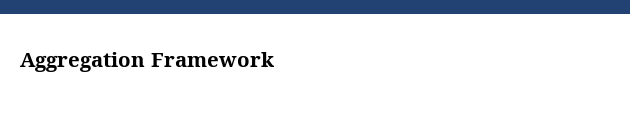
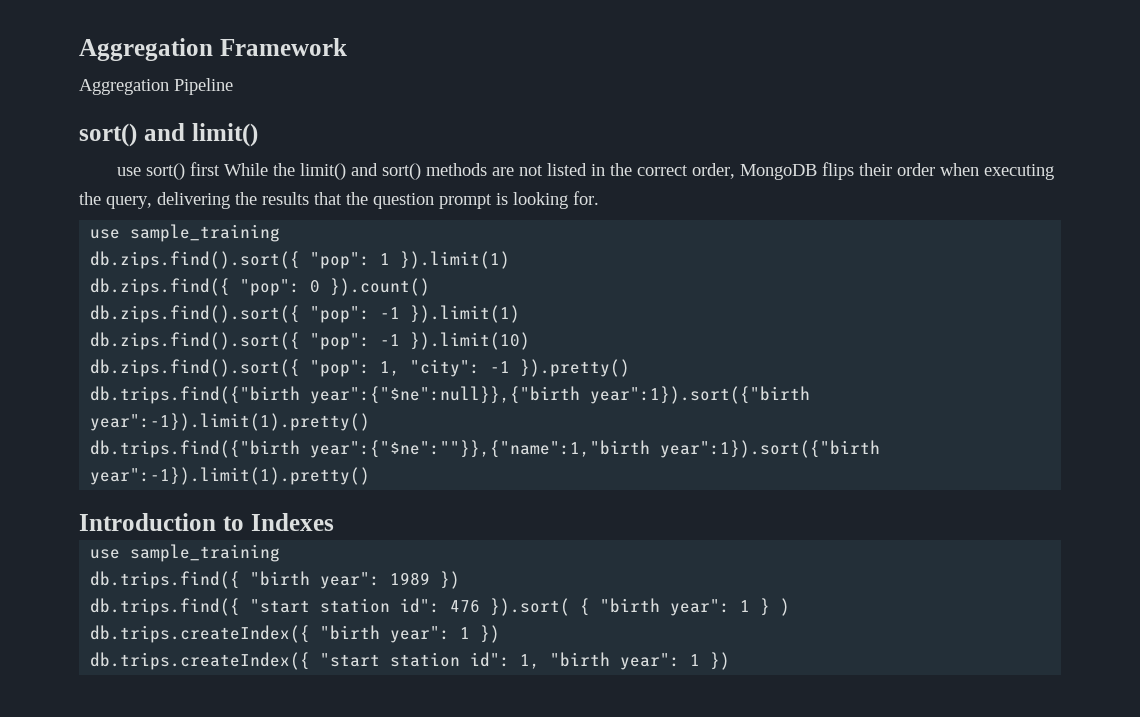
(275, 59) none -> [79,78,233,95] [79,123,258,147] [116,162,1054,180] [79,191,599,209] [90,224,281,242] [90,251,511,269] [90,278,431,296] [90,305,521,323] [90,332,531,350] [90,359,631,377] [90,386,811,404] [90,413,371,431] [90,440,881,458] [90,467,371,485] [79,513,334,531] [90,544,281,562] [90,571,461,589] [90,598,791,616] [90,625,501,643] [90,652,731,670] // Aggregation Pipeline // sort() and limit() // use sort() first While the limit() and sort() methods are not listed in the correct order, MongoDB flips their order when executing the query, delivering the results that the question prompt is looking for. // use sample_training // db.zips.find().sort({ "pop": 1 }).limit(1) // db.zips.find({ "pop": 0 }).count() // db.zips.find().sort({ "pop": -1 }).limit(1) // db.zips.find().sort({ "pop": -1 }).limit(10) // db.zips.find().sort({ "pop": 1, "city": -1 }).pretty() // db.trips.find({"birth year":{"$ne":null}},{"birth year":1}).sort({"birth year":-1}).limit(1).pretty() // db.trips.find({"birth year":{"$ne":""}},{"name":1,"birth year":1}).sort({"birth year":-1}).limit(1).pretty() // Introduction to Indexes // use sample_training // db.trips.find({ "birth year": 1989 }) // db.trips.find({ "start station id": 476 }).sort( { "birth year": 1 } ) // db.trips.createIndex({ "birth year": 1 }) // db.trips.createIndex({ "start station id": 1, "birth year": 1 })

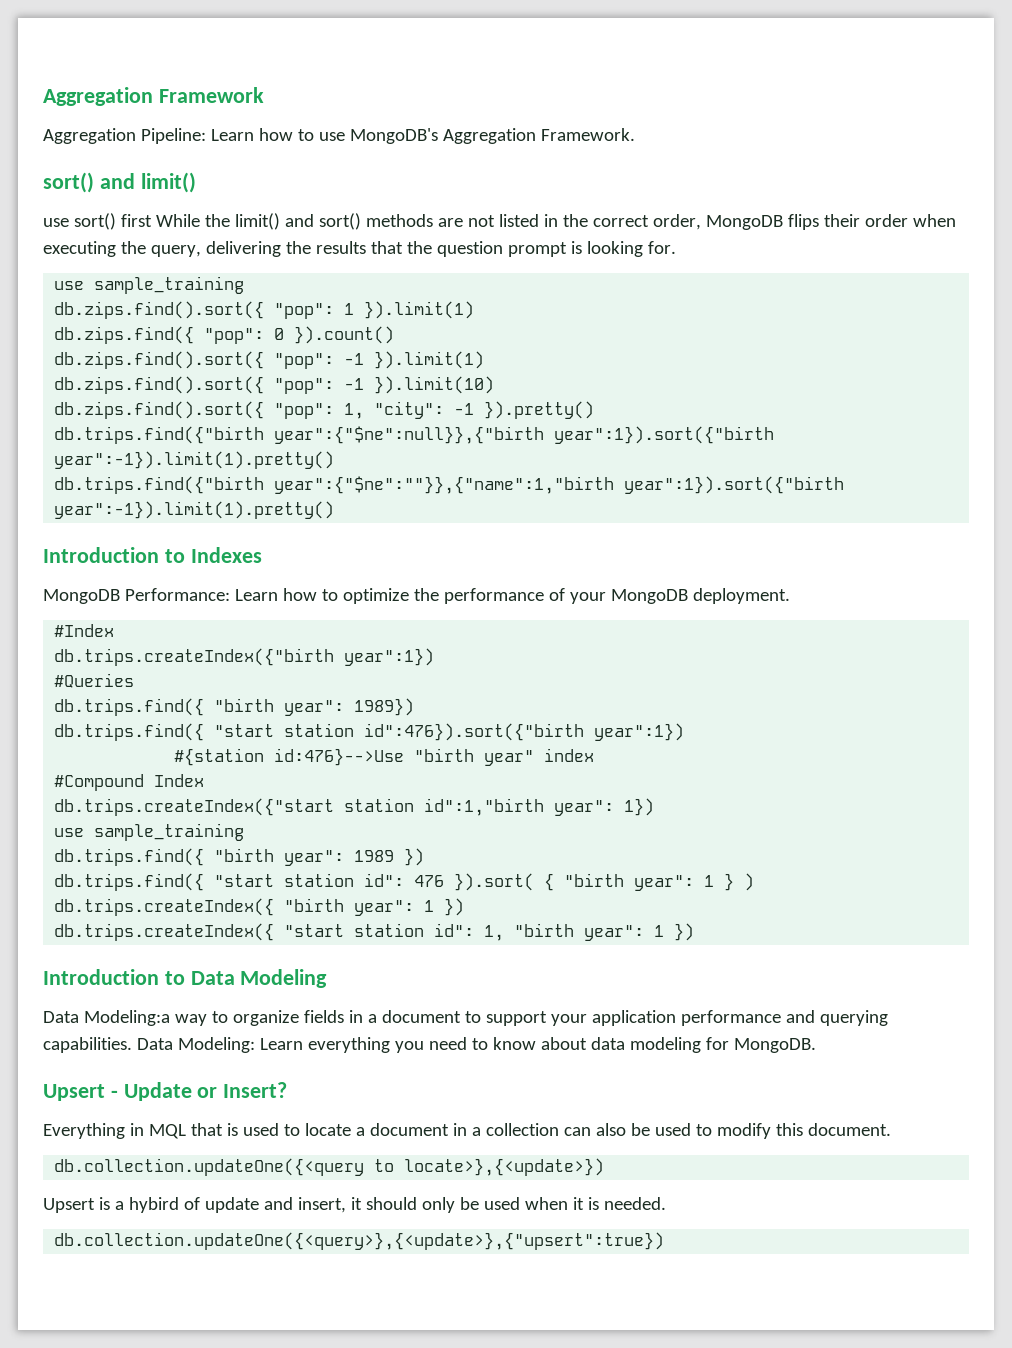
[174,78,233,95] Pipeline -> [140,128,635,144] Pipeline: Learn how to use MongoDB's Aggregation Framework.
(334, 522) none -> [43,588,790,604] [54,624,115,637] [54,648,435,666] [54,673,135,688] [54,698,415,716] [54,723,685,741] [174,748,595,766] [54,774,205,791] [54,798,655,816] // MongoDB Performance: Learn how to optimize the performance of your MongoDB deployment. // #Index // db.trips.createIndex({"birth year":1}) // #Queries // db.trips.find({ "birth year": 1989}) // db.trips.find({ "start station id":476}).sort({"birth year":1}) // #{station id:476}-->Use "birth year" index // #Compound Index // db.trips.createIndex({"start station id":1,"birth year": 1})
(731, 661) none -> [43,969,328,988] [43,1010,888,1026] [43,1037,816,1053] [43,1082,288,1101] [43,1123,891,1139] [54,1158,605,1176] [43,1197,666,1213] [54,1232,665,1250] // Introduction to Data Modeling // Data Modeling:a way to organize fields in a document to support your application performance and querying capabilities. Data Modeling: Learn everything you need to know about data modeling for MongoDB. // Upsert - Update or Insert? // Everything in MQL that is used to locate a document in a collection can also be used to modify this document. // db.collection.updateOne({<query to locate>},{<update>}) // Upsert is a hybird of update and insert, it should only be used when it is needed. // db.collection.updateOne({<query>},{<update>},{"upsert":true})

